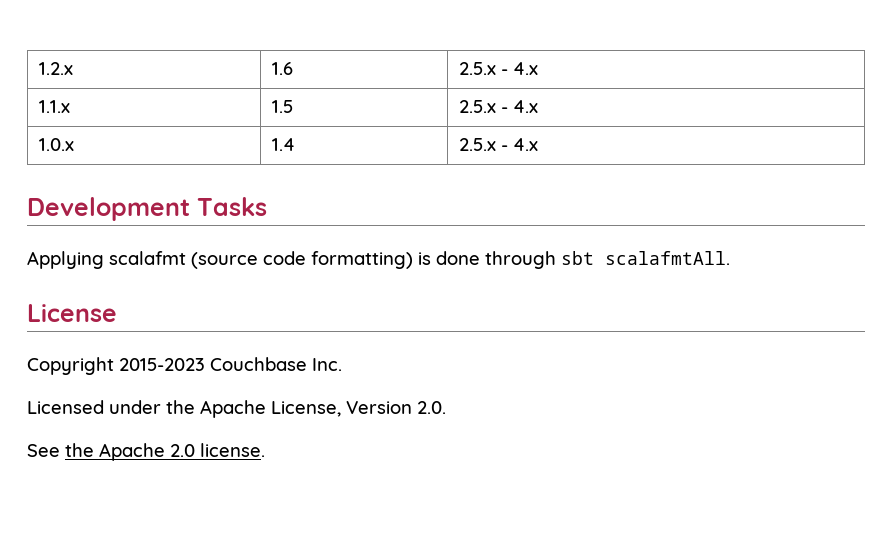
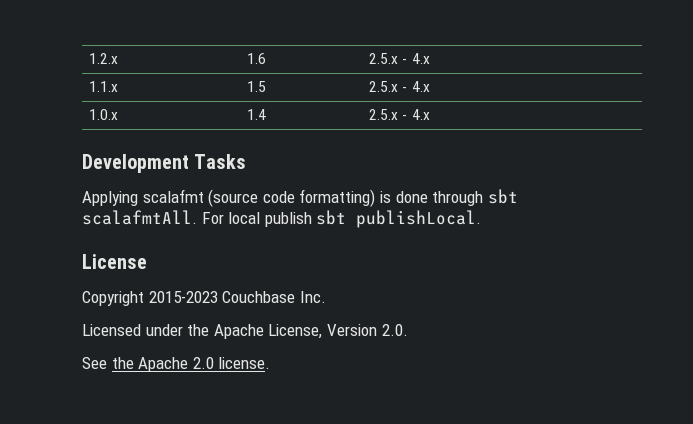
(730, 258) none -> [201,210,482,228] For local publish sbt publishLocal.

